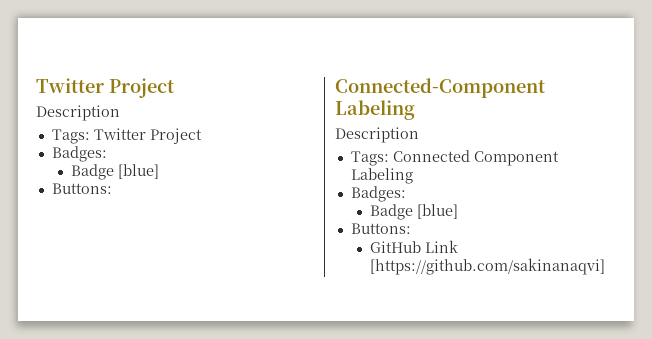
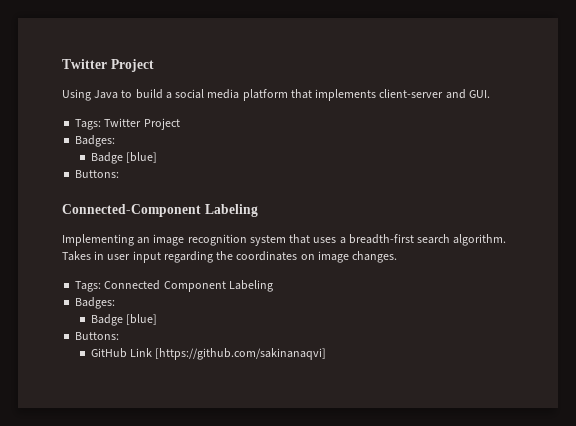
[36,78,174,98] [36,105,120,121] Twitter Project // Description -> [62,59,154,72] [62,89,490,101] Twitter Project // Using Java to build a social media platform that implements client-server and GUI.
[335,127,419,143] Description -> [62,234,507,246] [62,251,398,263] Implementing an image recognition system that uses a breadth-first search algorithm. Takes in user input regarding the coordinates on image changes.

